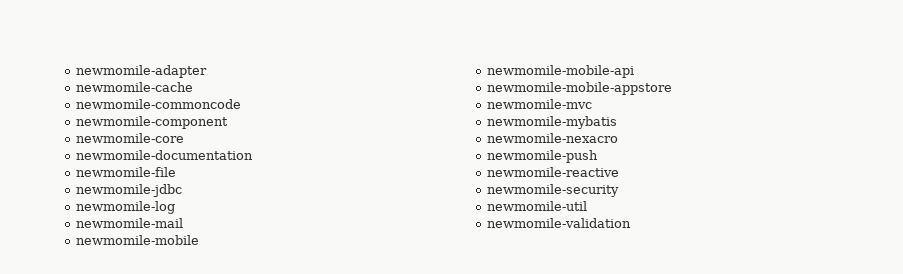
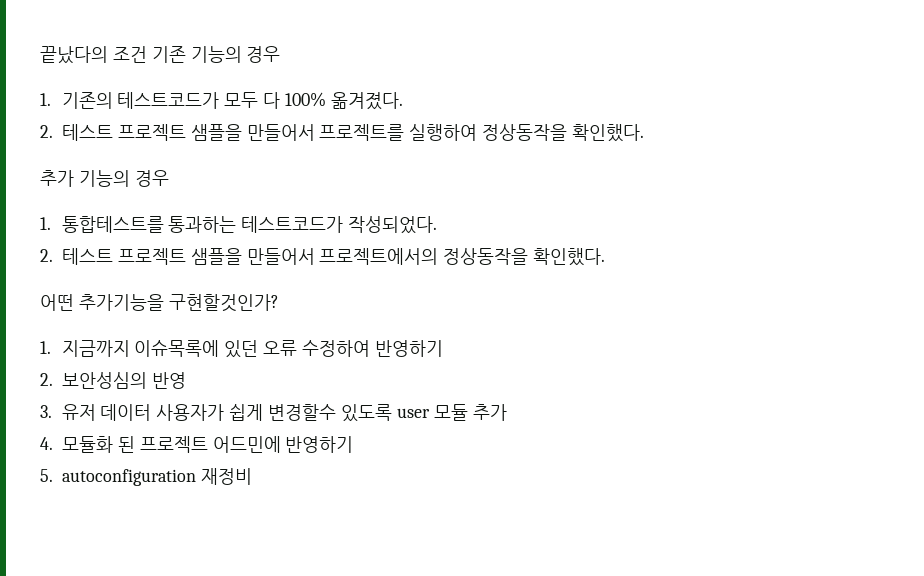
[76,65,208,78] [76,82,194,92] [76,99,242,109] [76,116,229,129] [76,133,185,143] [76,150,254,160] [76,167,177,177] [76,184,183,197] [76,201,176,214] [76,218,184,228] [76,235,200,245] [487,65,635,78] [487,82,673,95] [487,99,593,109] [487,116,618,129] [487,133,619,143] [487,150,599,163] [487,167,620,177] [487,184,620,197] [487,201,588,211] [487,218,632,228] newmomile-adapter // newmomile-cache // newmomile-commoncode // newmomile-component // newmomile-core // newmomile-documentation // newmomile-file // newmomile-jdbc // newmomile-log // newmomile-mail // newmomile-mobile // newmomile-mobile-api // newmomile-mobile-appstore // newmomile-mvc // newmomile-mybatis // newmomile-nexacro // newmomile-push // newmomile-reactive // newmomile-security // newmomile-util // newmomile-validation -> [40,46,281,64] [40,92,403,110] [40,124,645,142] [40,170,169,187] [40,216,438,234] [40,248,606,266] [40,294,279,312] [40,340,443,358] [40,372,186,389] [40,404,507,422] [40,436,354,453] [40,468,252,486] 끝났다의 조건 기존 기능의 경우 // 1. 기존의 테스트코드가 모두 다 100% 옮겨졌다. // 2. 테스트 프로젝트 샘플을 만들어서 프로젝트를 실행하여 정상동작을 확인했다. // 추가 기능의 경우 // 1. 통합테스트를 통과하는 테스트코드가 작성되었다. // 2. 테스트 프로젝트 샘플을 만들어서 프로젝트에서의 정상동작을 확인했다. // 어떤 추가기능을 구현할것인가? // 1. 지금까지 이슈목록에 있던 오류 수정하여 반영하기 // 2. 보안성심의 반영 // 3. 유저 데이터 사용자가 쉽게 변경할수 있도록 user 모듈 추가 // 4. 모듈화 된 프로젝트 어드민에 반영하기 // 5. autoconfiguration 재정비

